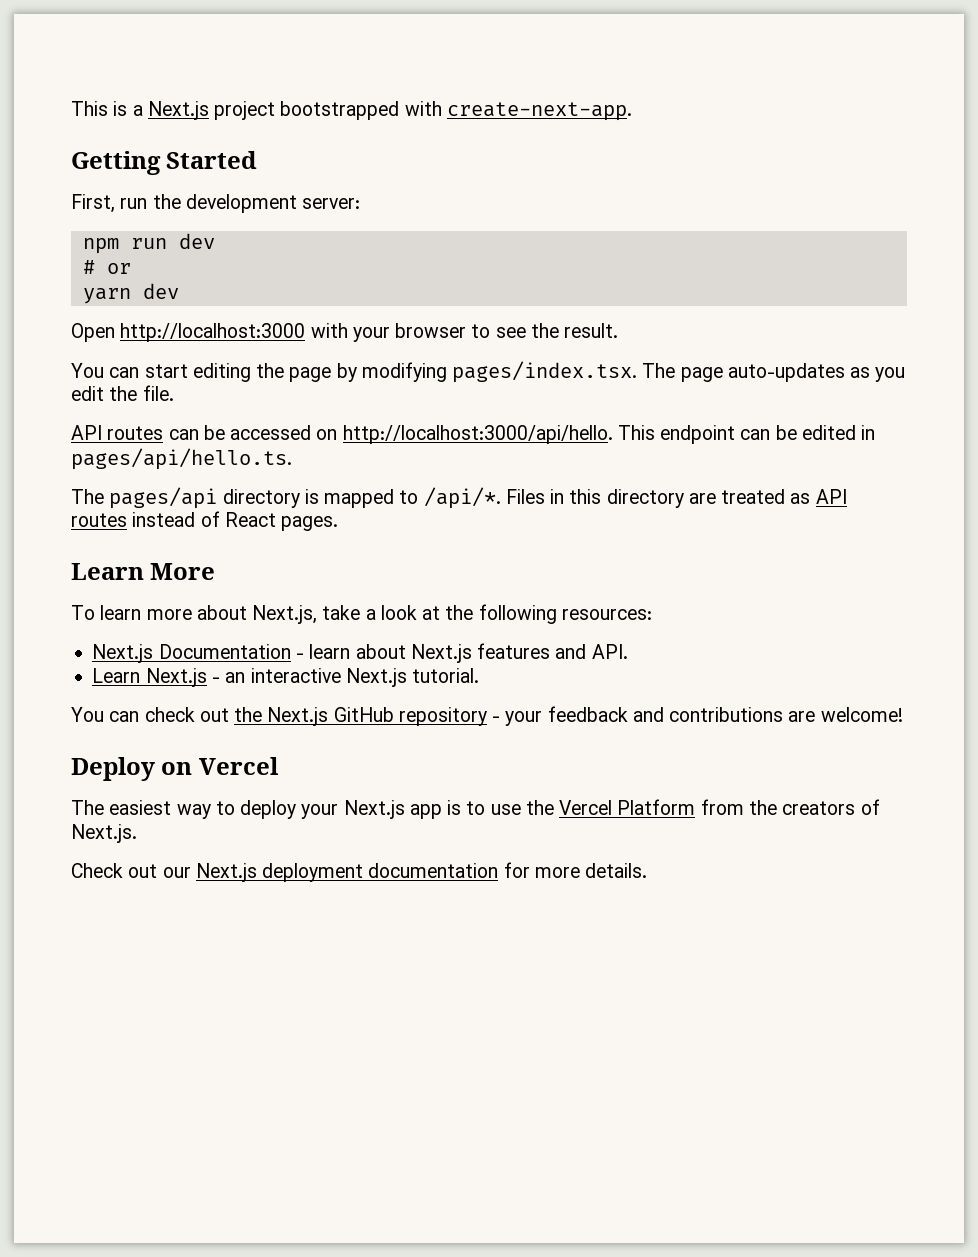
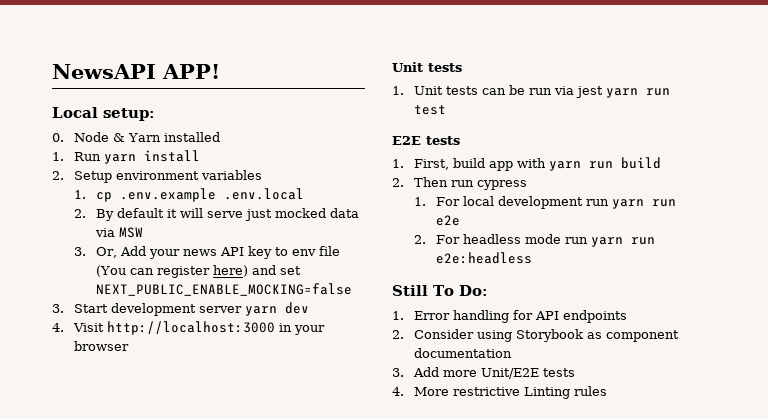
[71,101,632,121] [71,151,258,175] [71,194,361,213] [82,233,215,254] [82,260,131,274] [82,283,179,304] [71,323,619,342] [71,361,906,383] [71,385,174,401] [71,425,876,444] [71,448,292,470] [71,487,847,509] [71,511,339,531] [71,563,216,580] [71,604,652,624] [92,643,628,663] [92,668,480,687] [71,706,903,726] [71,757,279,781] [71,799,880,819] [71,824,137,843] [71,862,648,882] This is a Next.js project bootstrapped with create-next-app. // Getting Started // First, run the development server: // npm run dev // # or // yarn dev // Open http://localhost:3000 with your browser to see the result. // You can start editing the page by modifying pages/index.tsx. The page auto-updates as you edit the file. // API routes can be accessed on http://localhost:3000/api/hello. This endpoint can be edited in pages/api/hello.ts. // The pages/api directory is mapped to /api/*. Files in this directory are treated as API routes instead of React pages. // Learn More // To learn more about Next.js, take a look at the following resources: // Next.js Documentation - learn about Next.js features and API. // Learn Next.js - an interactive Next.js tutorial. // You can check out the Next.js GitHub repository - your feedback and contributions are welcome! // Deploy on Vercel // The easiest way to deploy your Next.js app is to use the Vercel Platform from the creators of Next.js. // Check out our Next.js deployment documentation for more details. -> [52,64,220,79] [52,107,155,121] [52,132,220,142] [52,150,200,164] [52,170,262,183] [73,188,304,202] [73,208,359,221] [94,227,143,238] [73,246,340,259] [95,265,301,278] [95,283,352,296] [52,302,309,316] [52,321,325,335] [73,341,129,351] [392,62,462,72] [392,85,670,98] [413,105,446,115] [392,136,460,145] [392,157,661,171] [392,177,527,190] [413,196,676,209] [435,215,460,226] [413,234,655,247] [435,252,532,264] [392,285,488,296] [392,310,627,323] [392,329,679,342] [413,348,512,358] [392,367,575,379] [392,386,607,399] NewsAPI APP! // Local setup: // 0. Node & Yarn installed // 1. Run yarn install // 2. Setup environment variables // 1. cp .env.example .env.local // 2. By default it will serve just mocked data via MSW // 3. Or, Add your news API key to env file (You can register here) and set NEXT_PUBLIC_ENABLE_MOCKING=false // 3. Start development server yarn dev // 4. Visit http://localhost:3000 in your browser // Unit tests // 1. Unit tests can be run via jest yarn run test // E2E tests // 1. First, build app with yarn run build // 2. Then run cypress // 1. For local development run yarn run e2e // 2. For headless mode run yarn run e2e:headless // Still To Do: // 1. Error handling for API endpoints // 2. Consider using Storybook as component documentation // 3. Add more Unit/E2E tests // 4. More restrictive Linting rules

